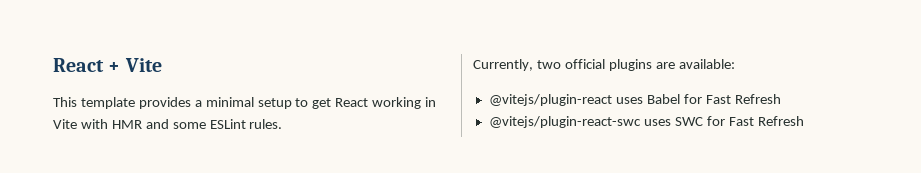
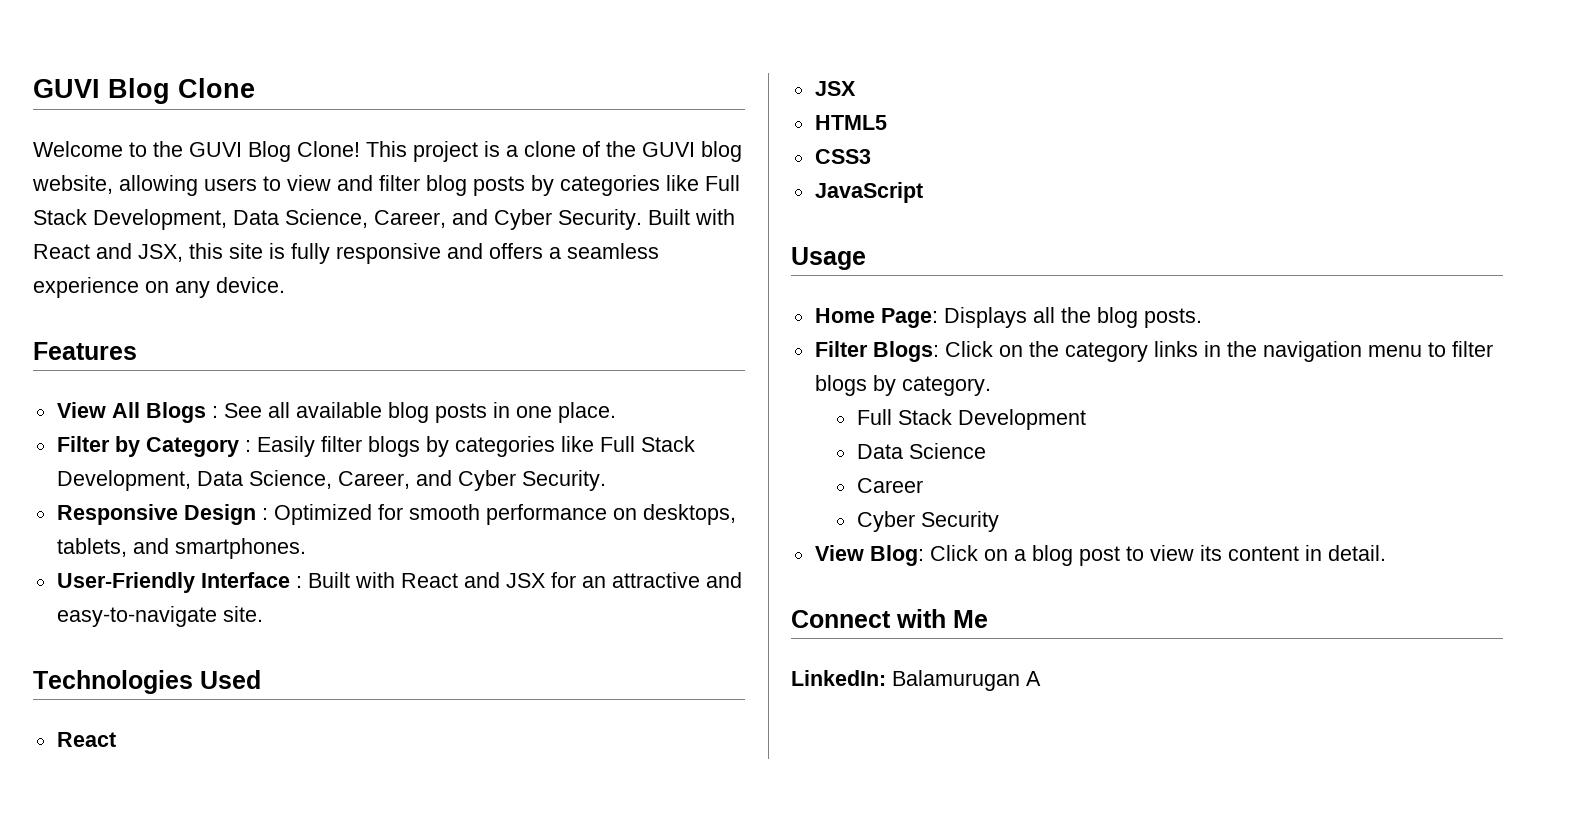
[53,58,162,72] [53,97,437,109] [53,119,283,129] [473,59,735,71] [488,94,781,106] [488,116,804,128] React + Vite // This template provides a minimal setup to get React working in Vite with HMR and some ESLint rules. // Currently, two official plugins are available: // @vitejs/plugin-react uses Babel for Fast Refresh // @vitejs/plugin-react-swc uses SWC for Fast Refresh -> [33,78,255,104] [33,141,742,162] [32,175,740,196] [33,209,735,230] [33,243,659,264] [33,277,285,298] [33,342,137,360] [56,402,616,423] [56,436,695,457] [56,470,606,491] [56,504,736,525] [56,538,306,559] [56,572,742,593] [56,606,263,627] [33,670,261,694] [56,732,116,747] [814,81,856,96] [814,115,887,130] [814,149,871,164] [814,182,923,203] [791,247,866,270] [814,307,1202,328] [814,341,1493,362] [814,375,991,396] [856,409,1086,430] [856,443,986,459] [856,478,923,493] [856,511,999,532] [814,545,1386,566] [791,609,988,628] [791,670,1041,691] GUVI Blog Clone // Welcome to the GUVI Blog Clone! This project is a clone of the GUVI blog website, allowing users to view and filter blog posts by categories like Full Stack Development, Data Science, Career, and Cyber Security. Built with React and JSX, this site is fully responsive and offers a seamless experience on any device. // Features // View All Blogs : See all available blog posts in one place. // Filter by Category : Easily filter blogs by categories like Full Stack Development, Data Science, Career, and Cyber Security. // Responsive Design : Optimized for smooth performance on desktops, tablets, and smartphones. // User-Friendly Interface : Built with React and JSX for an attractive and easy-to-navigate site. // Technologies Used // React // JSX // HTML5 // CSS3 // JavaScript // Usage // Home Page: Displays all the blog posts. // Filter Blogs: Click on the category links in the navigation menu to filter blogs by category. // Full Stack Development // Data Science // Career // Cyber Security // View Blog: Click on a blog post to view its content in detail. // Connect with Me // LinkedIn: Balamurugan A

